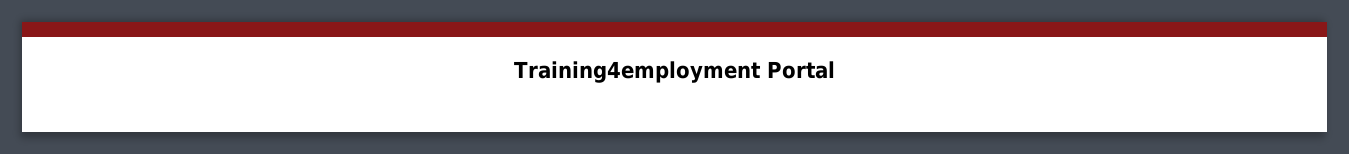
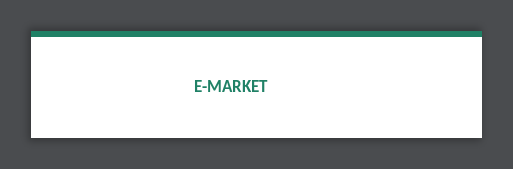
[514,61,835,83] Training4employment Portal -> [194,80,268,92] E-MARKET

